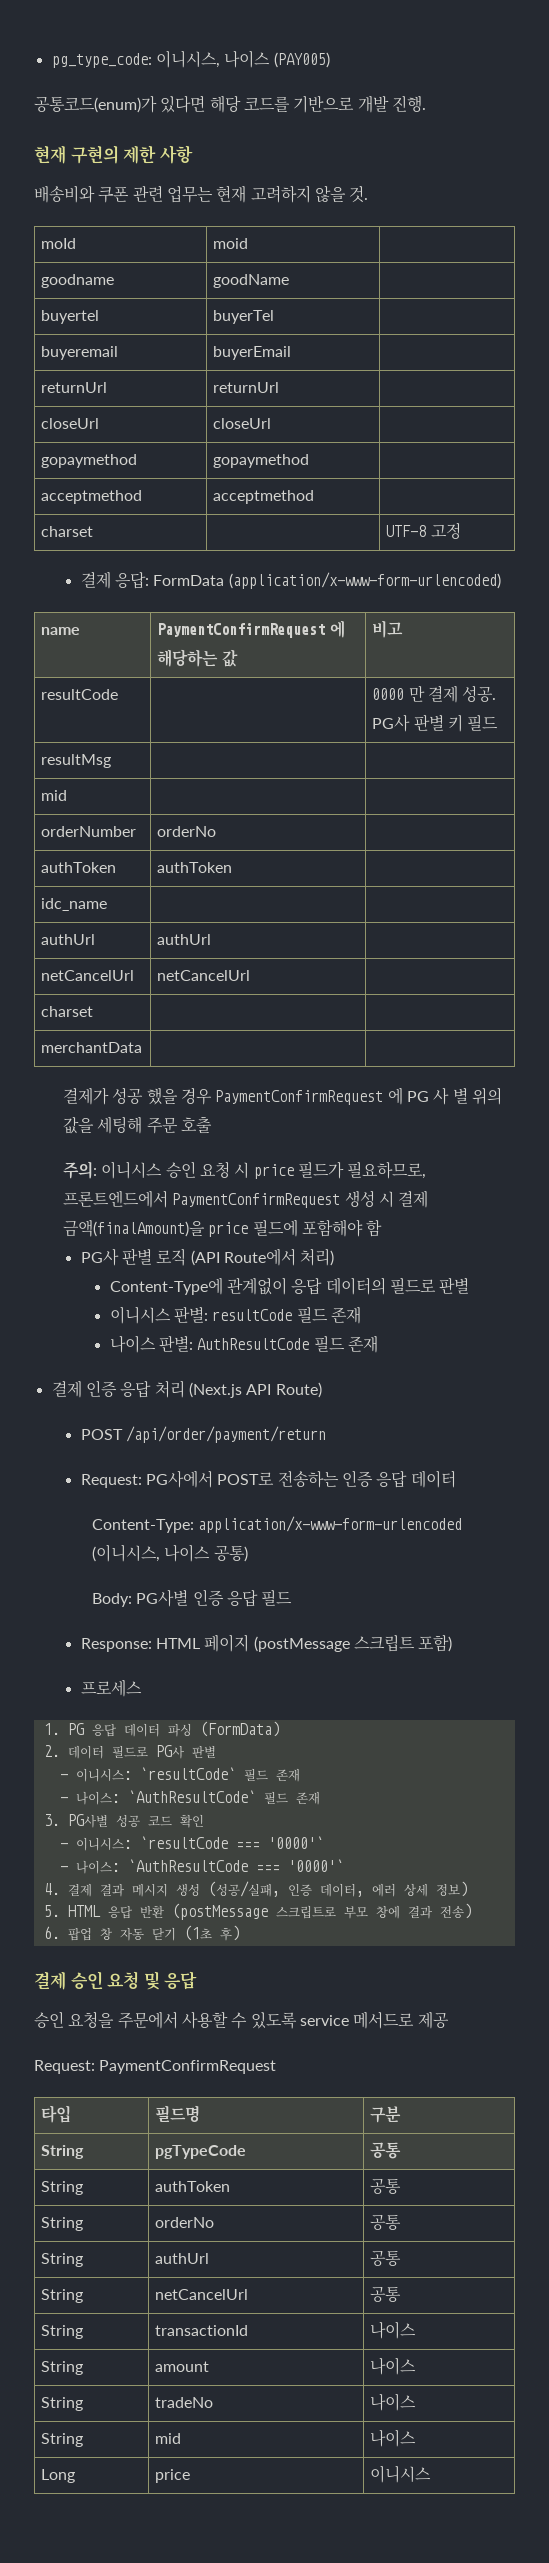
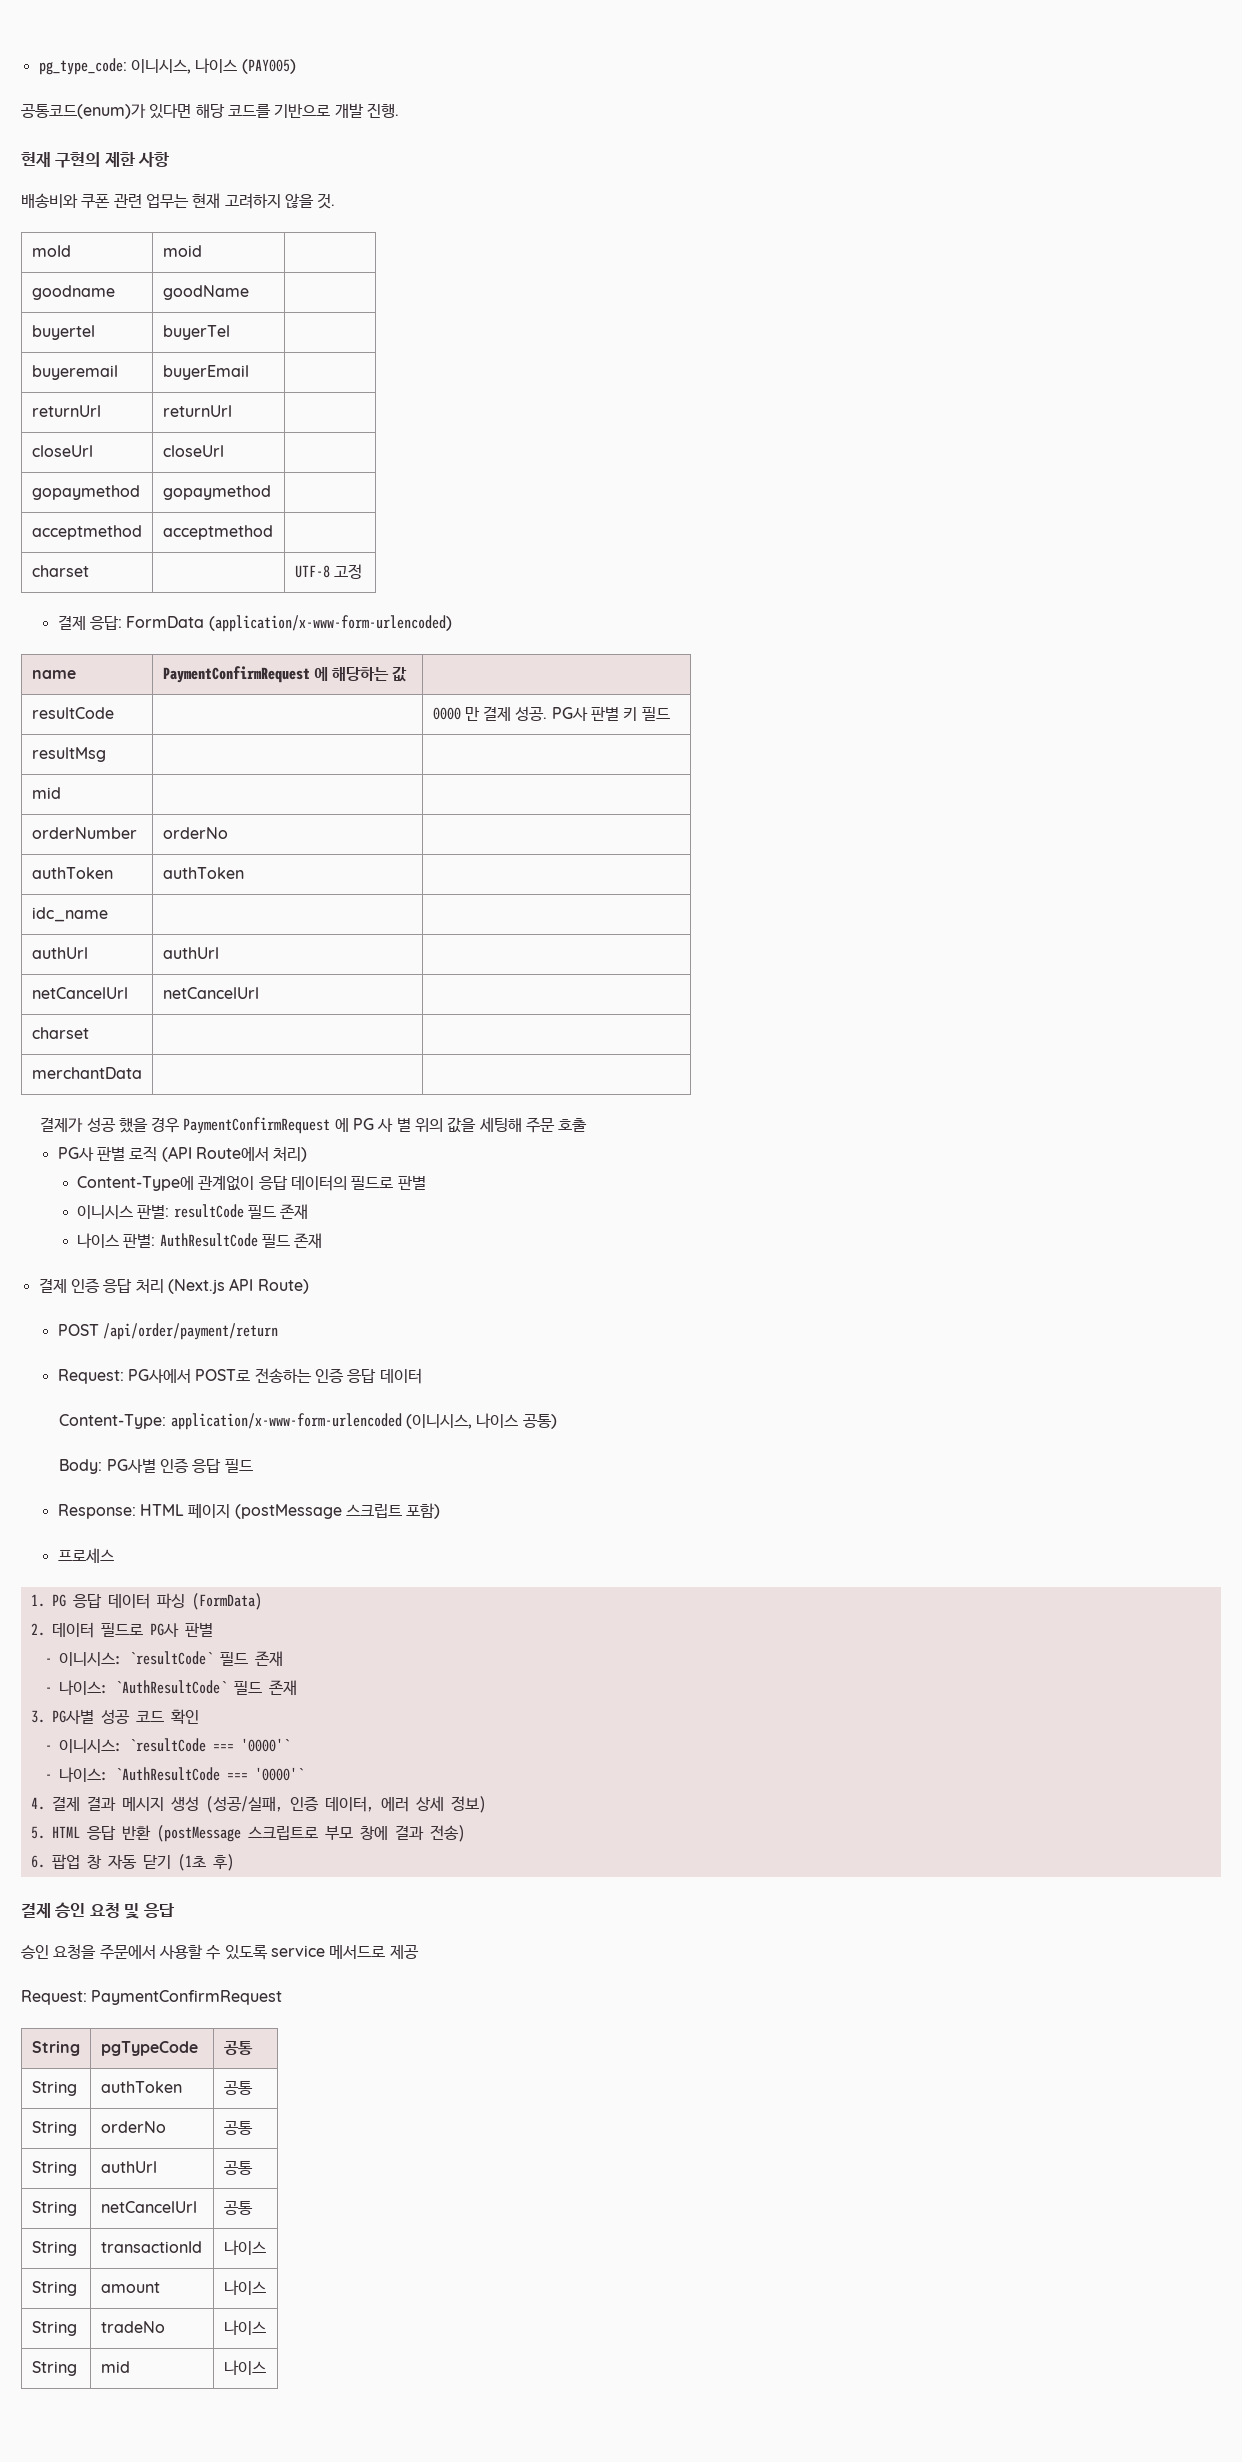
[372,620,404,638] 비고 -> (408, 674) none
[63,1161,427,1179] [63,1190,429,1208] [63,1219,383,1237] // 주의: 이니시스 승인 요청 시 price 필드가 필요하므로, 프론트엔드에서 PaymentConfirmRequest 생성 시 결제 금액(finalAmount)을 price 필드에 포함해야 함 -> (588, 1125) none
[41,2105,72,2123] [155,2105,201,2122] [370,2106,402,2123] // 타입 | 필드명 | 구분 -> (283, 1997) none
[41,2469,76,2483] [155,2469,191,2483] [370,2465,432,2483] // Long | price | 이니시스 -> (266, 2367) none

